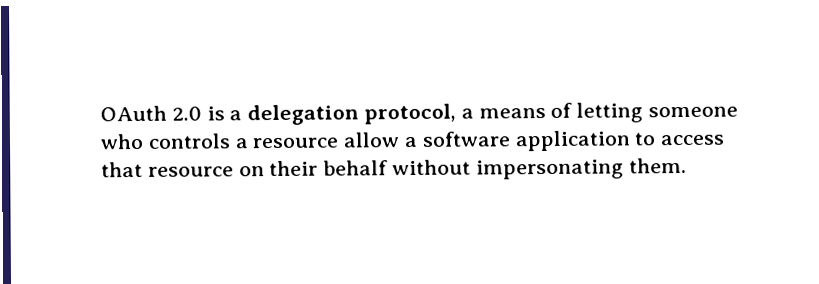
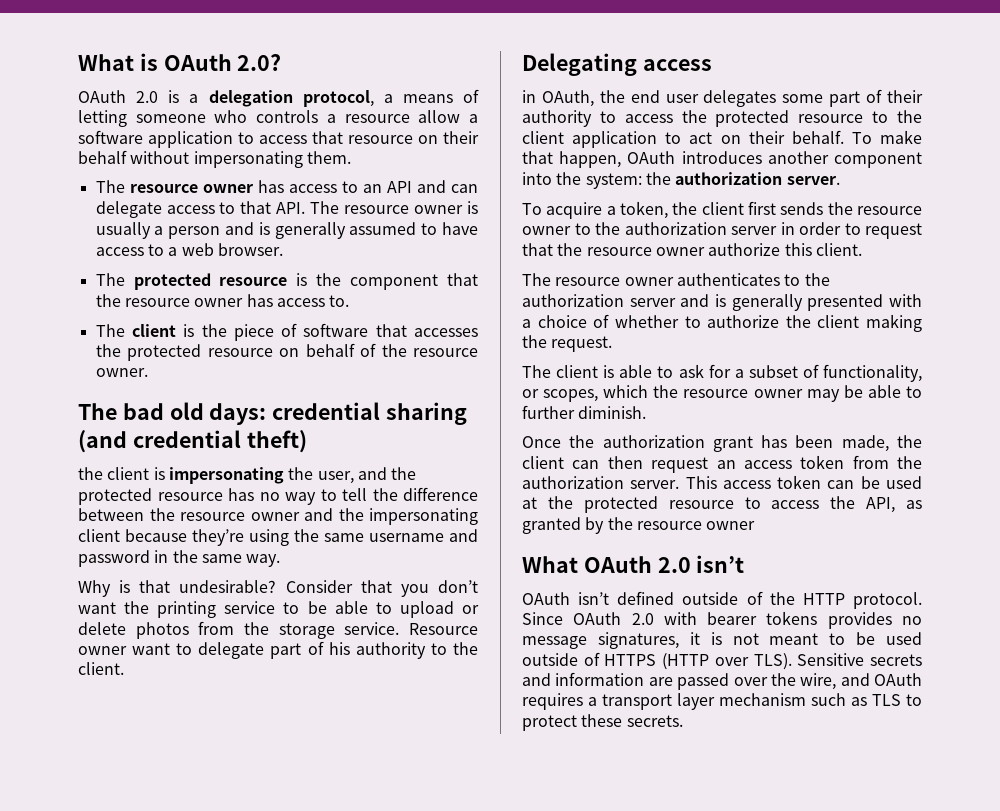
(100, 113) none -> [78,53,282,71] What is OAuth 2.0? //
(687, 165) none -> [95,180,478,193] [95,201,479,218] [95,222,479,239] [95,243,283,256] [95,273,478,290] [95,294,350,307] [95,323,479,341] [95,343,478,361] [95,368,148,377] [78,402,468,425] [78,430,307,453] [78,467,417,484] [78,487,478,505] [78,508,478,525] [78,529,478,546] [78,550,281,567] [78,580,479,597] [78,601,479,618] [78,621,478,639] [78,641,478,659] [78,662,124,675] [522,53,712,76] [522,89,923,107] [522,110,922,127] [522,130,922,148] [522,151,922,168] [522,172,840,189] [522,201,922,219] [522,222,922,239] [522,243,862,256] [522,273,830,286] [522,294,923,311] [522,314,922,332] [522,335,613,352] [522,364,922,382] [522,385,922,402] [522,405,647,419] [522,435,922,452] [522,455,922,473] [522,475,922,489] [522,496,922,513] [522,517,756,534] [522,555,745,573] [522,591,922,609] [522,611,922,629] [522,632,922,649] [522,652,922,670] [522,672,922,690] [522,693,922,710] [522,714,683,731] // The resource owner has access to an API and can delegate access to that API. The resource owner is usually a person and is generally assumed to have access to a web browser. // The protected resource is the component that the resource owner has access to. // The client is the piece of software that accesses the protected resource on behalf of the resource owner. // The bad old days: credential sharing (and credential theft) // the client is impersonating the user, and the protected resource has no way to tell the difference between the resource owner and the impersonating client because they’re using the same username and password in the same way. // Why is that undesirable? Consider that you don’t want the printing service to be able to upload or delete photos from the storage service. Resource owner want to delegate part of his authority to the client. // Delegating access // in OAuth, the end user delegates some part of their authority to access the protected resource to the client application to act on their behalf. To make that happen, OAuth introduces another component into the system: the authorization server. // To acquire a token, the client first sends the resource owner to the authorization server in order to request that the resource owner authorize this client. // The resource owner authenticates to the authorization server and is generally presented with a choice of whether to authorize the client making the request. // The client is able to ask for a subset of functionality, or scopes, which the resource owner may be able to further diminish. // Once the authorization grant has been made, the client can then request an access token from the authorization server. This access token can be used at the protected resource to access the API, as granted by the resource owner // What OAuth 2.0 isn’t // OAuth isn’t defined outside of the HTTP protocol. Since OAuth 2.0 with bearer tokens provides no message signatures, it is not meant to be used outside of HTTPS (HTTP over TLS). Sensitive secrets and information are passed over the wire, and OAuth requires a transport layer mechanism such as TLS to protect these secrets.

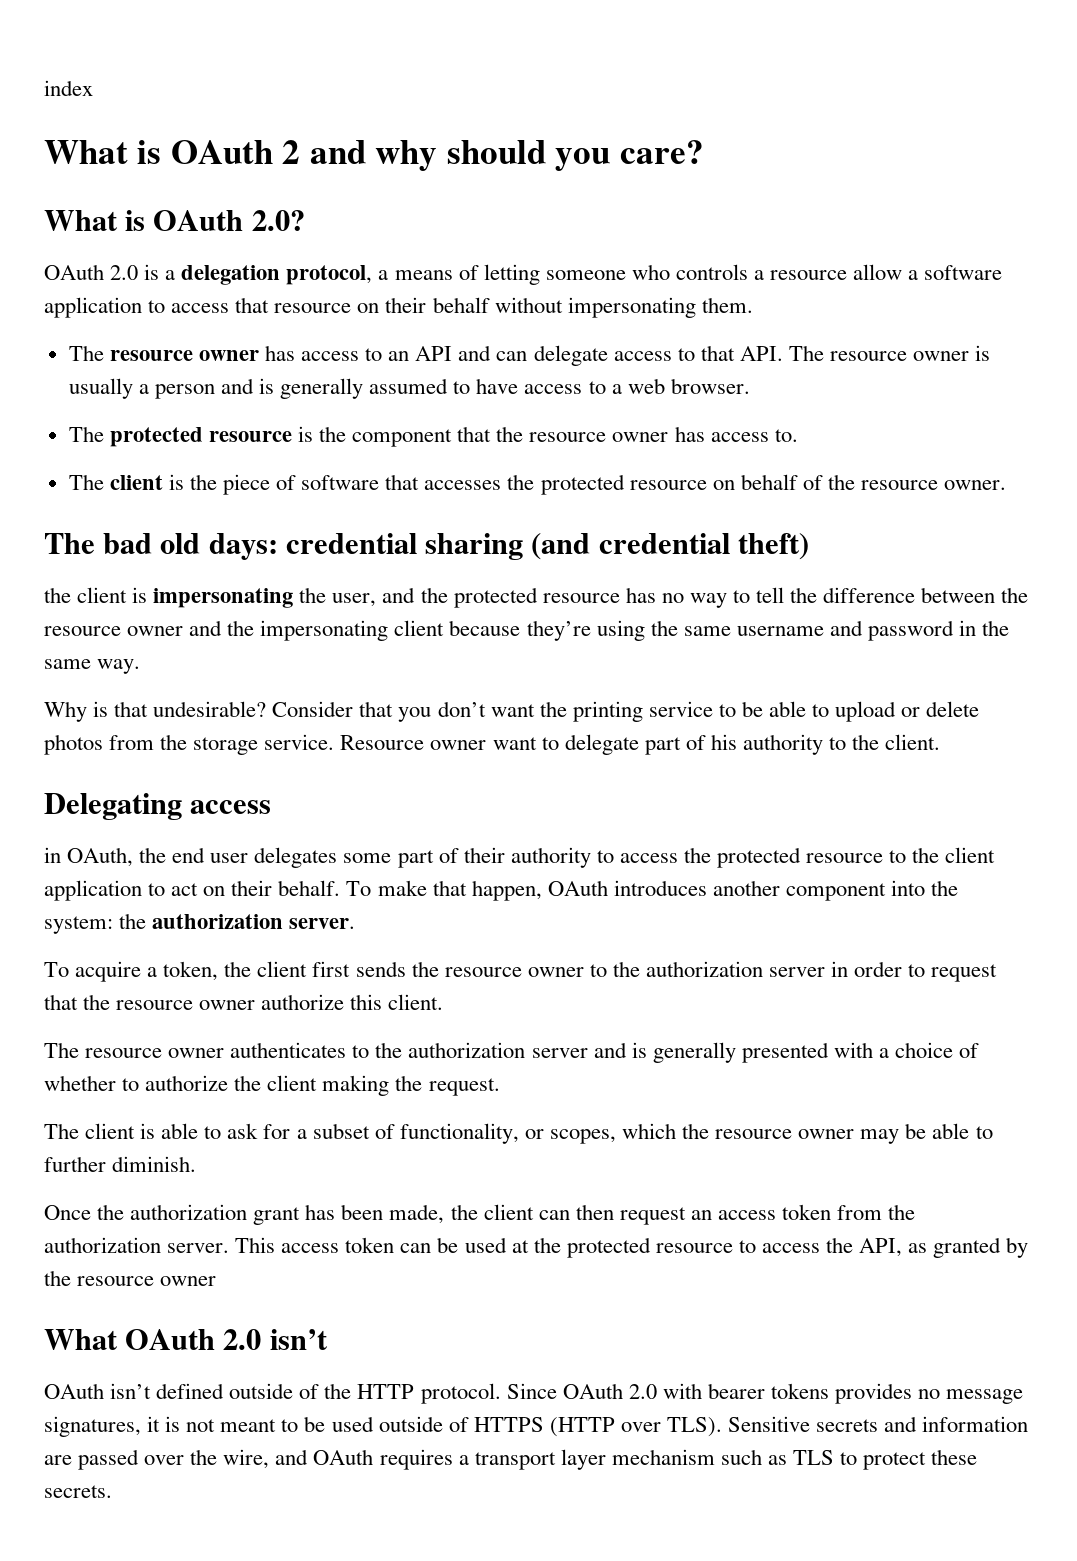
(78, 62) none -> [44,80,93,96] [44,140,704,171] index // What is OAuth 2 and why should you care? //

